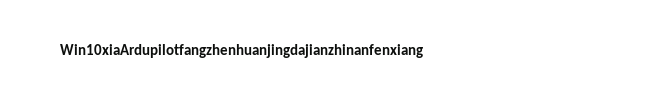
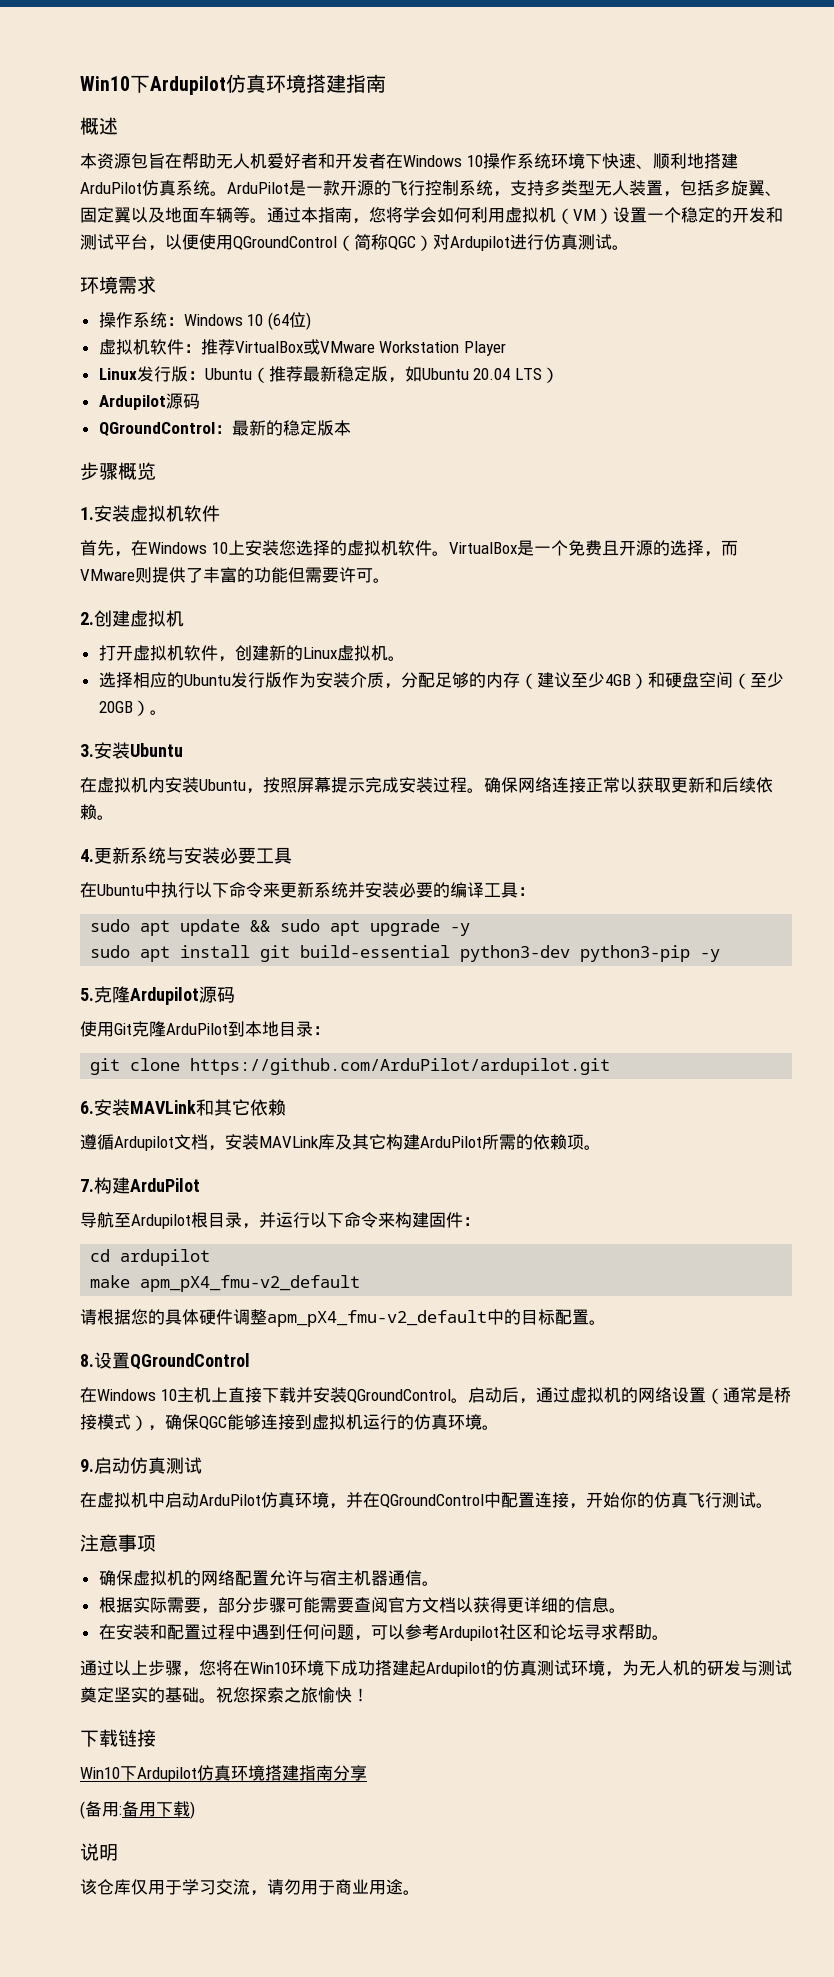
[60,44,423,58] Win10xiaArdupilotfangzhenhuanjingdajianzhinanfenxiang -> [80,74,386,95] [80,117,118,135] [80,153,738,169] [80,180,782,197] [80,207,783,224] [80,234,629,251] [80,276,156,294] [98,312,311,330] [98,339,506,356] [98,366,559,383] [98,393,200,410] [98,420,351,436] [80,462,156,481] [80,505,220,522] [80,540,738,557] [80,567,390,583] [80,610,184,627] [98,645,405,662] [98,672,784,689] [98,700,167,716] [80,742,183,759] [80,777,773,794] [80,804,114,820] [80,847,292,864] [80,882,535,898] [90,919,471,936] [90,945,721,962] [80,986,235,1005] [80,1021,330,1037] [90,1058,611,1075] [80,1099,286,1116] [80,1134,601,1151] [80,1177,200,1194] [80,1212,480,1229] [90,1249,211,1266] [90,1275,361,1292] [80,1309,606,1327] [80,1352,250,1370] [80,1387,791,1404] [80,1414,499,1431] [80,1457,202,1474] [80,1492,773,1509] [80,1534,156,1552] [98,1570,439,1586] [98,1597,626,1614] [98,1624,669,1641] [80,1660,792,1677] [80,1687,369,1703] [80,1729,156,1747] [80,1765,367,1782] [80,1801,195,1819] [80,1843,118,1861] [80,1879,420,1896] Win10下Ardupilot仿真环境搭建指南 // 概述 // 本资源包旨在帮助无人机爱好者和开发者在Windows 10操作系统环境下快速、顺利地搭建ArduPilot仿真系统。ArduPilot是一款开源的飞行控制系统，支持多类型无人装置，包括多旋翼、固定翼以及地面车辆等。通过本指南，您将学会如何利用虚拟机（VM）设置一个稳定的开发和测试平台，以便使用QGroundControl（简称QGC）对Ardupilot进行仿真测试。 // 环境需求 // 操作系统：Windows 10 (64位) // 虚拟机软件：推荐VirtualBox或VMware Workstation Player // Linux发行版：Ubuntu（推荐最新稳定版，如Ubuntu 20.04 LTS） // Ardupilot源码 // QGroundControl：最新的稳定版本 // 步骤概览 // 1.安装虚拟机软件 // 首先，在Windows 10上安装您选择的虚拟机软件。VirtualBox是一个免费且开源的选择，而VMware则提供了丰富的功能但需要许可。 // 2.创建虚拟机 // 打开虚拟机软件，创建新的Linux虚拟机。 // 选择相应的Ubuntu发行版作为安装介质，分配足够的内存（建议至少4GB）和硬盘空间（至少20GB）。 // 3.安装Ubuntu // 在虚拟机内安装Ubuntu，按照屏幕提示完成安装过程。确保网络连接正常以获取更新和后续依赖。 // 4.更新系统与安装必要工具 // 在Ubuntu中执行以下命令来更新系统并安装必要的编译工具： // sudo apt update && sudo apt upgrade -y // sudo apt install git build-essential python3-dev python3-pip -y // 5.克隆Ardupilot源码 // 使用Git克隆ArduPilot到本地目录： // git clone https://github.com/ArduPilot/ardupilot.git // 6.安装MAVLink和其它依赖 // 遵循Ardupilot文档，安装MAVLink库及其它构建ArduPilot所需的依赖项。 // 7.构建ArduPilot // 导航至Ardupilot根目录，并运行以下命令来构建固件： // cd ardupilot // make apm_pX4_fmu-v2_default // 请根据您的具体硬件调整apm_pX4_fmu-v2_default中的目标配置。 // 8.设置QGroundControl // 在Windows 10主机上直接下载并安装QGroundControl。启动后，通过虚拟机的网络设置（通常是桥接模式），确保QGC能够连接到虚拟机运行的仿真环境。 // 9.启动仿真测试 // 在虚拟机中启动ArduPilot仿真环境，并在QGroundControl中配置连接，开始你的仿真飞行测试。 // 注意事项 // 确保虚拟机的网络配置允许与宿主机器通信。 // 根据实际需要，部分步骤可能需要查阅官方文档以获得更详细的信息。 // 在安装和配置过程中遇到任何问题，可以参考Ardupilot社区和论坛寻求帮助。 // 通过以上步骤，您将在Win10环境下成功搭建起Ardupilot的仿真测试环境，为无人机的研发与测试奠定坚实的基础。祝您探索之旅愉快！ // 下载链接 // Win10下Ardupilot仿真环境搭建指南分享 // (备用:备用下载) // 说明 // 该仓库仅用于学习交流，请勿用于商业用途。

